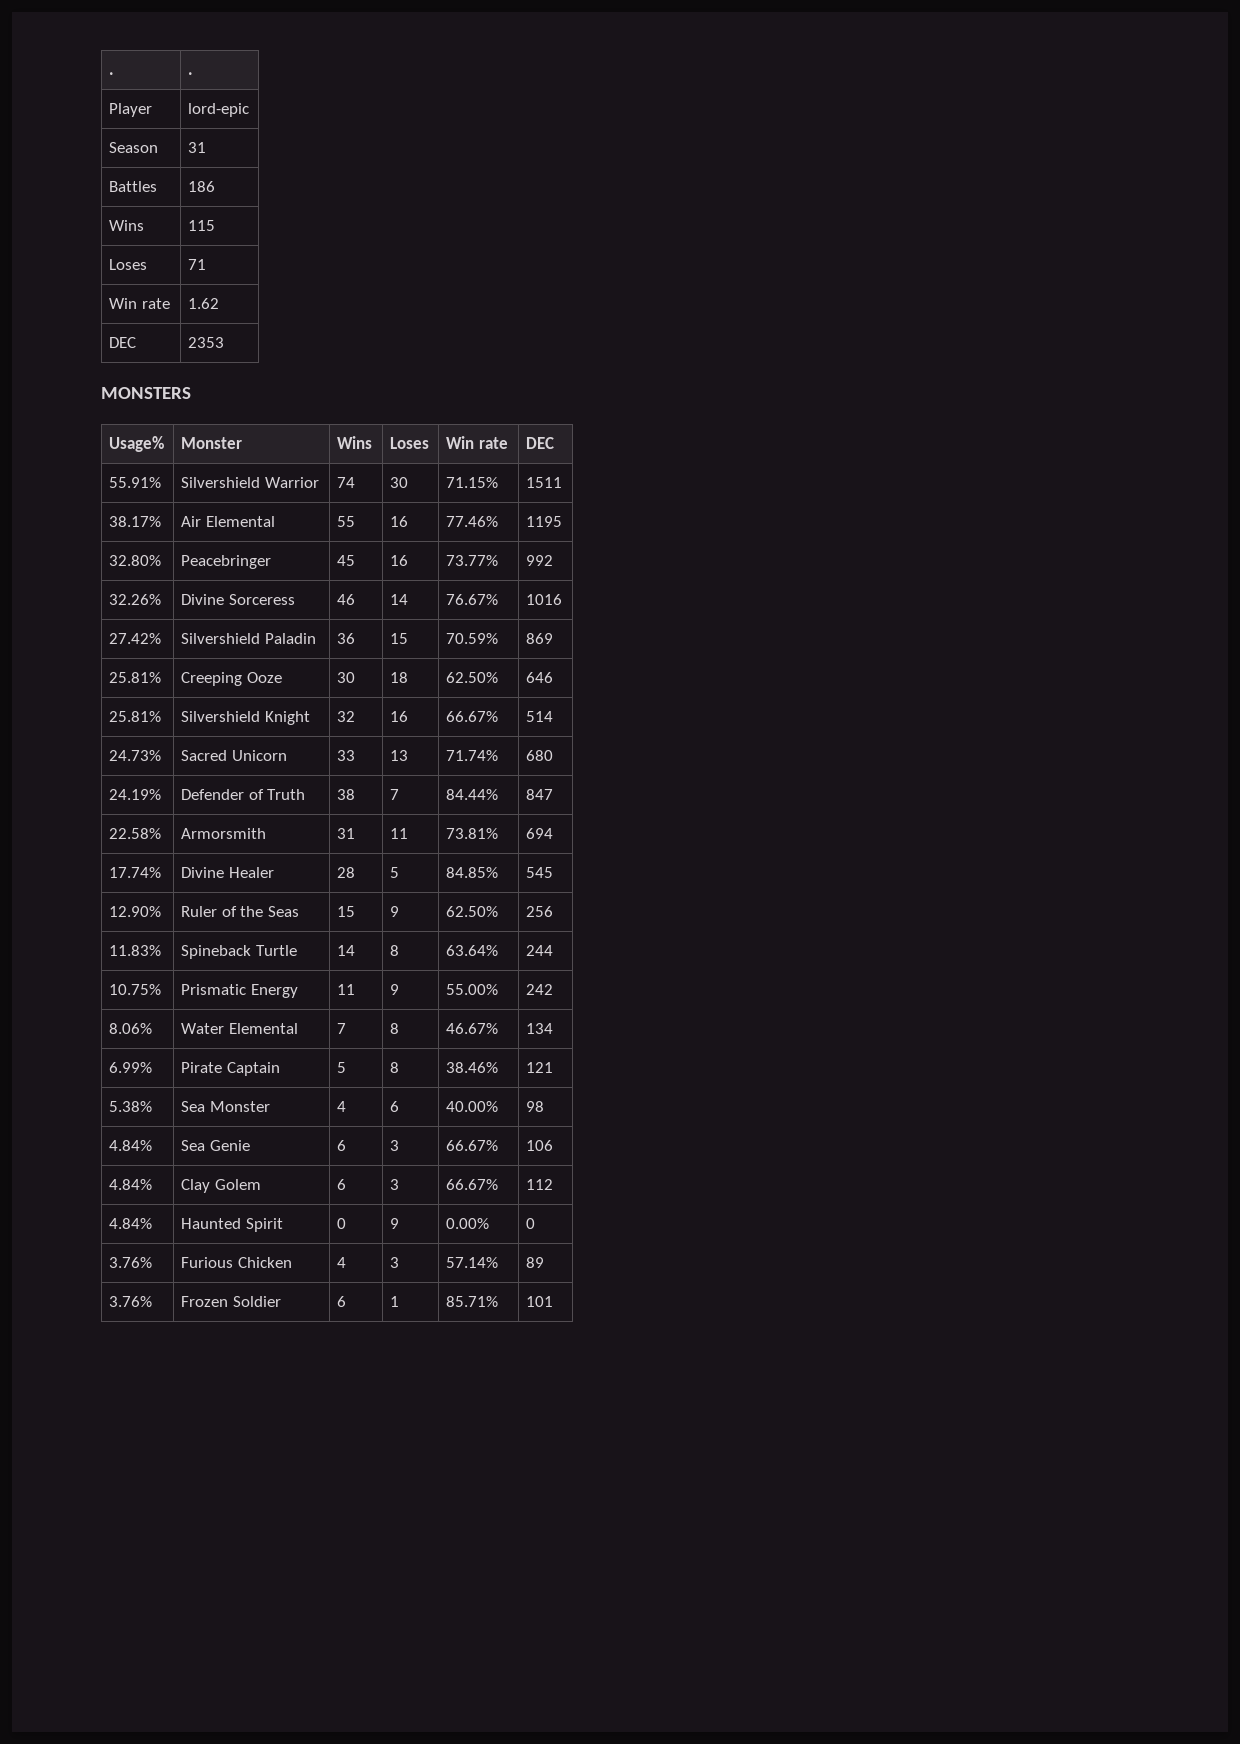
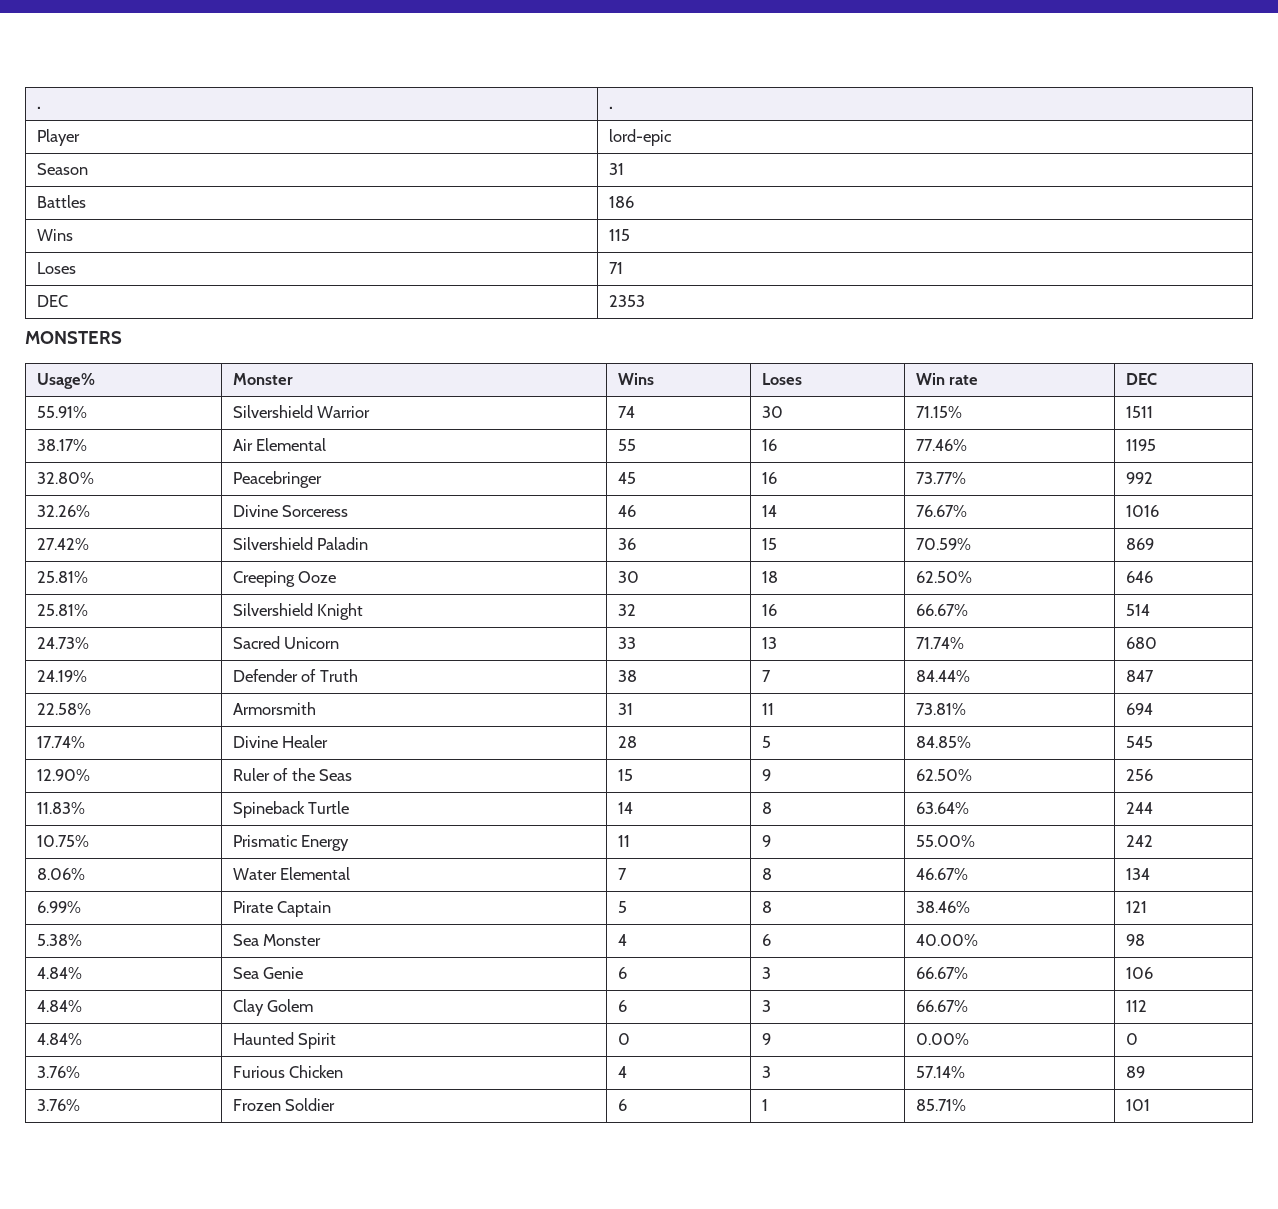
[109,298,170,309] [188,298,220,309] // Win rate | 1.62 -> (623, 268) none

